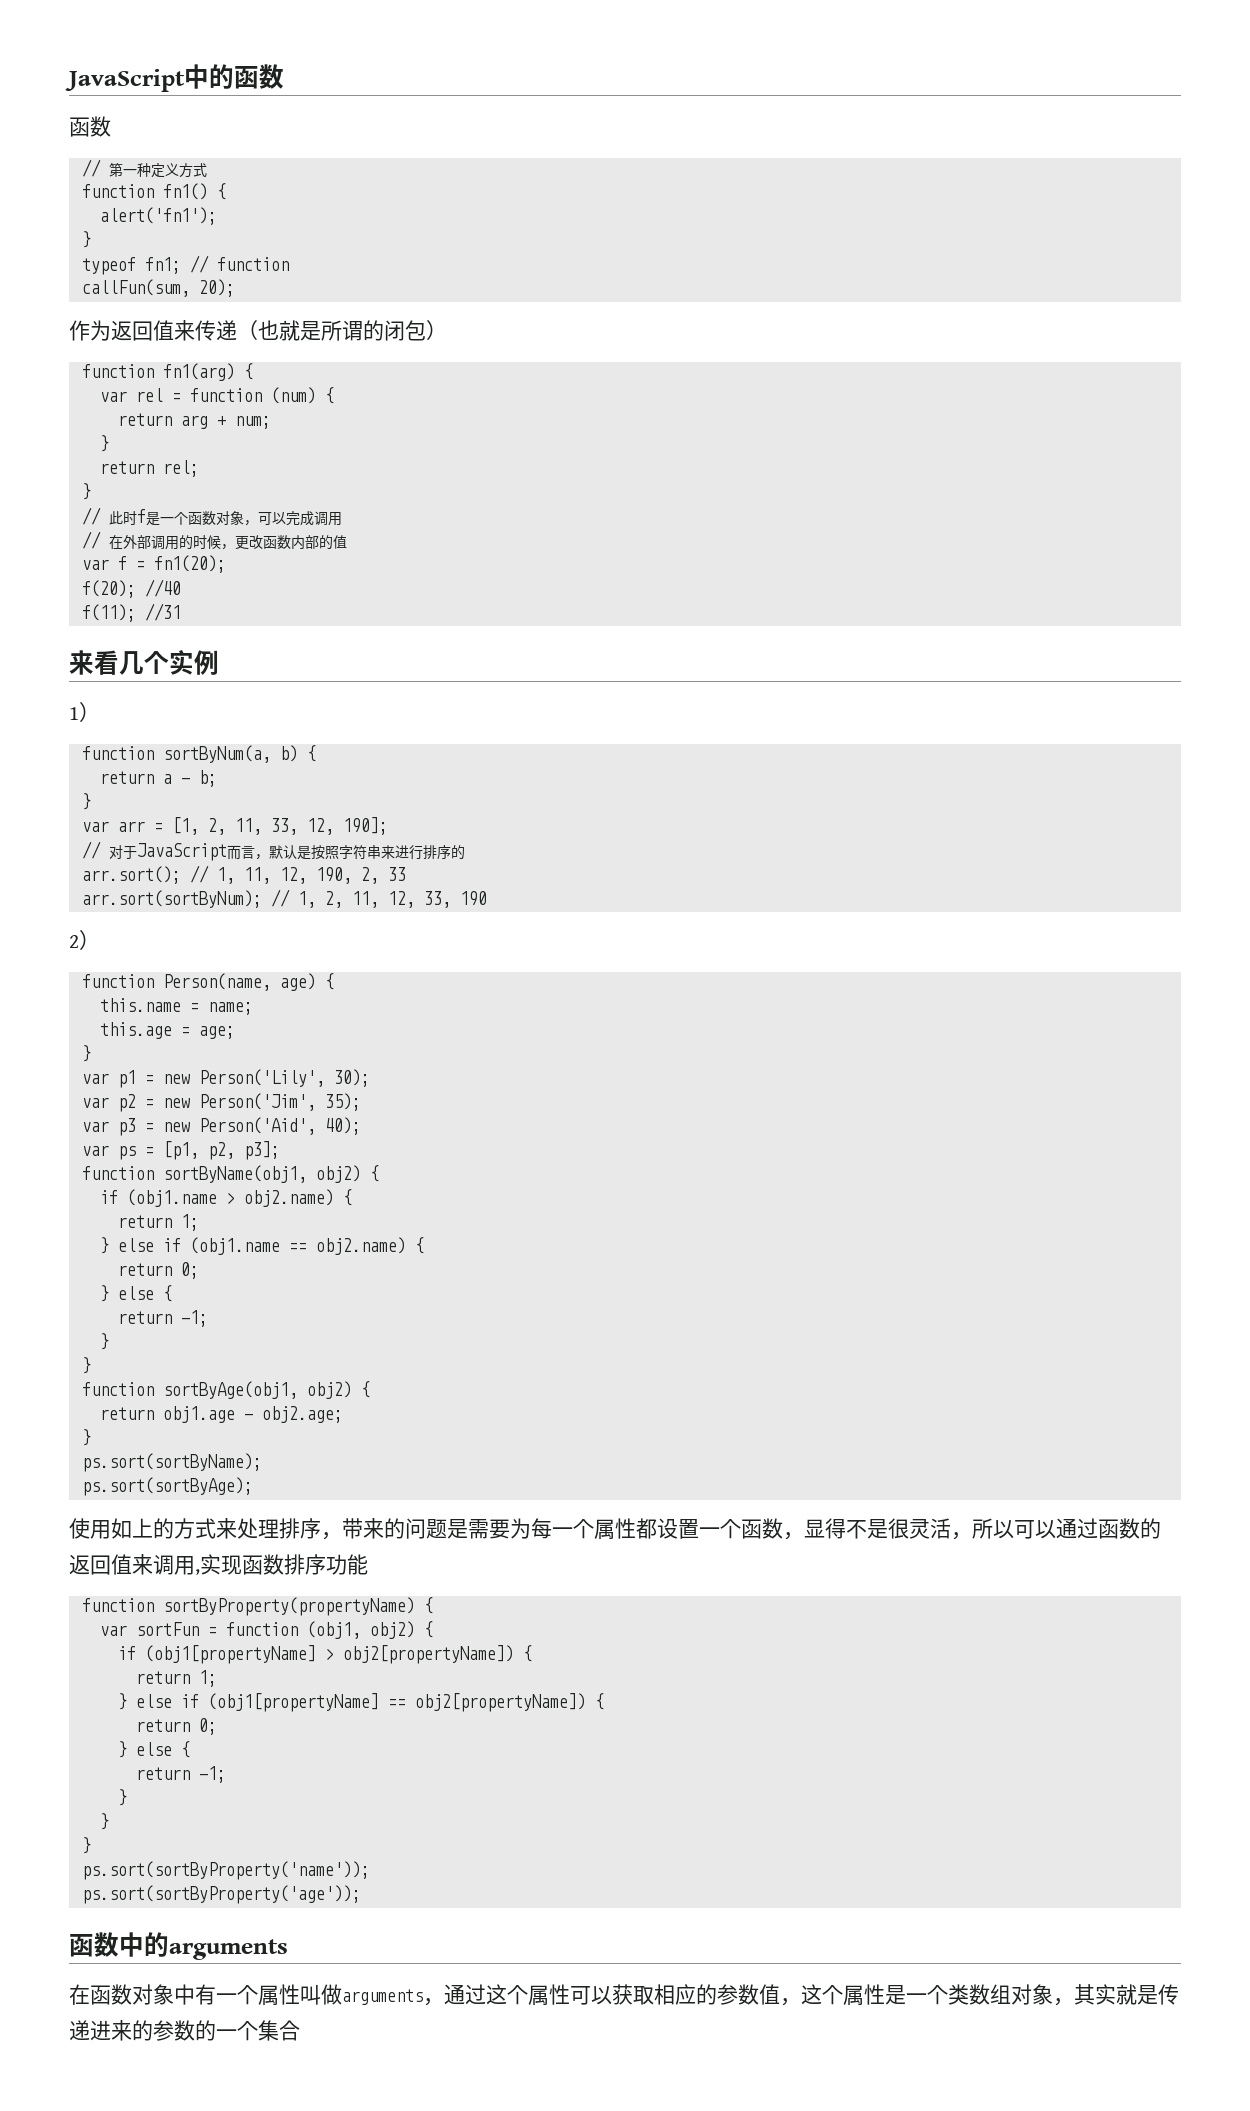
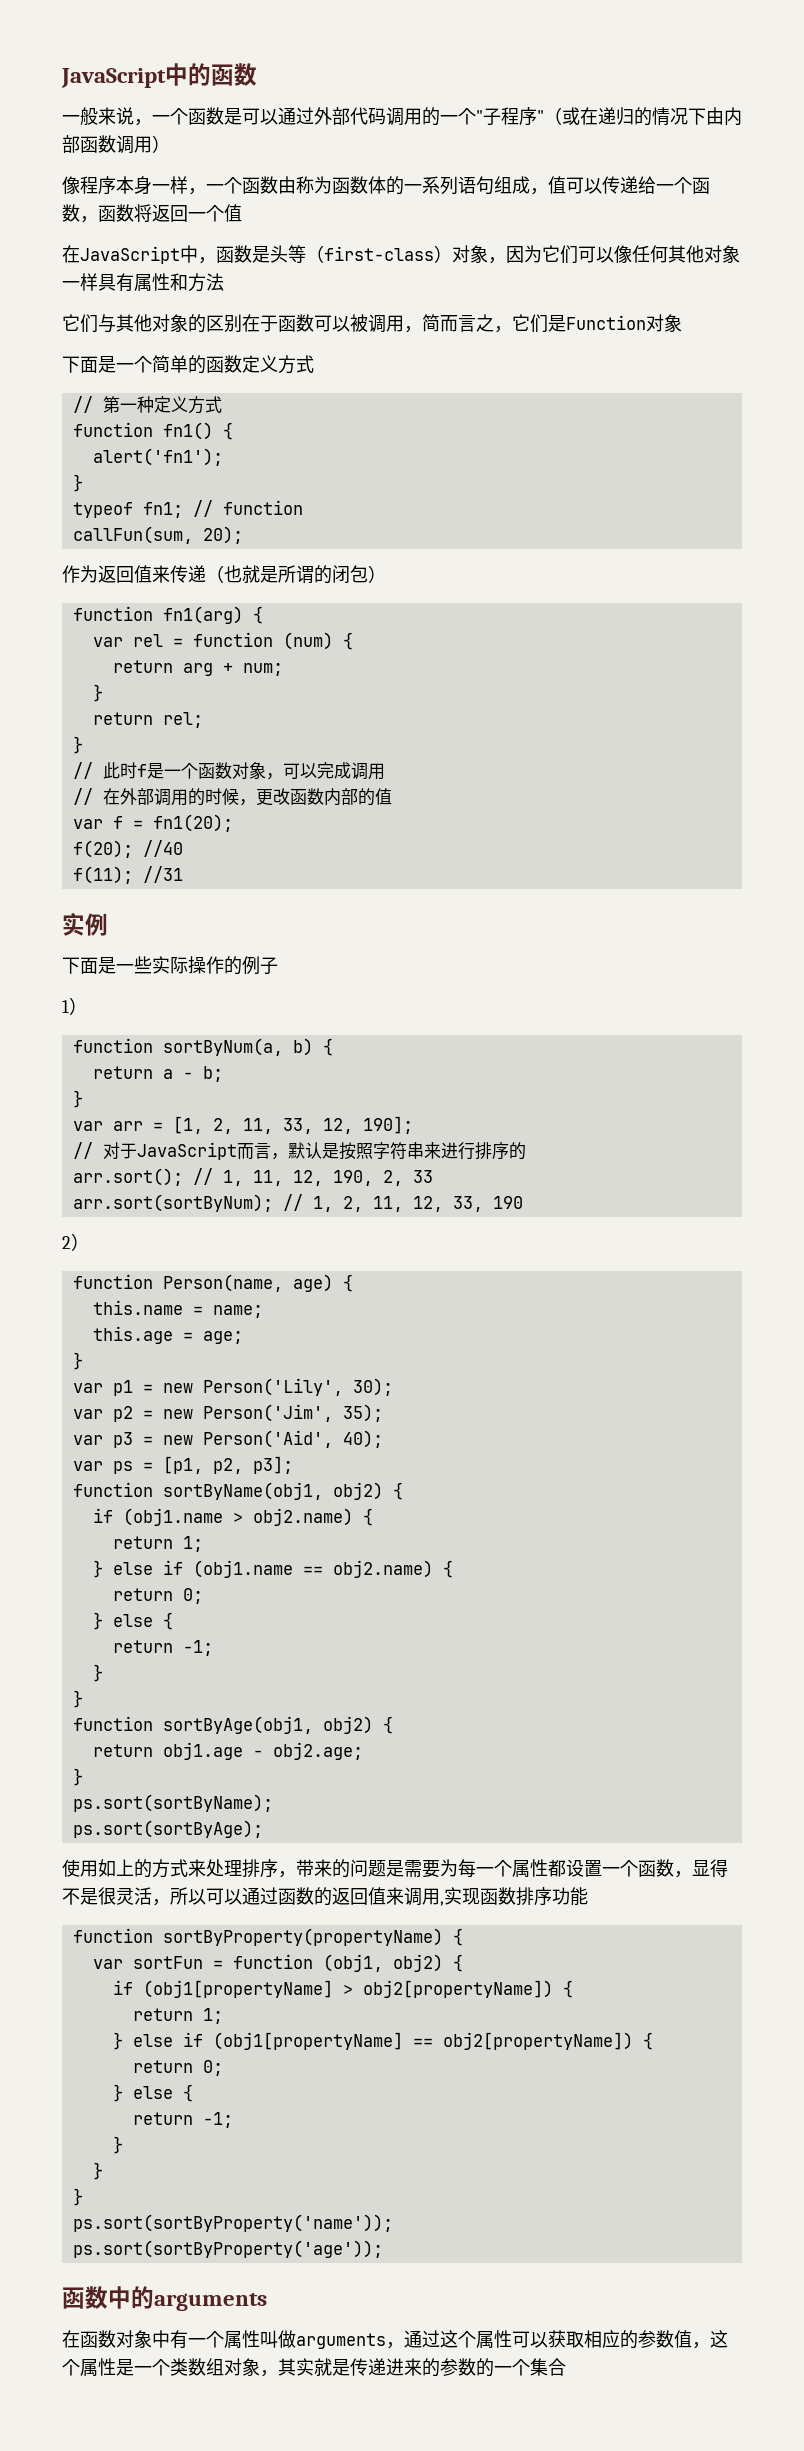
[69,116,111,137] 函数 -> [62,107,742,126] [62,135,170,154] [62,176,710,195] [62,204,242,223] [62,245,740,264] [62,273,224,292] [62,314,682,333] [62,355,314,374] 一般来说，一个函数是可以通过外部代码调用的一个"子程序"（或在递归的情况下由内部函数调用） // 像程序本身一样，一个函数由称为函数体的一系列语句组成，值可以传递给一个函数，函数将返回一个值 // 在JavaScript中，函数是头等（first-class）对象，因为它们可以像任何其他对象一样具有属性和方法 // 它们与其他对象的区别在于函数可以被调用，简而言之，它们是Function对象 // 下面是一个简单的函数定义方式
[69,650,169,675] 来看几个 -> (183, 874) none
(219, 662) none -> [62,956,278,975] // 下面是一些实际操作的例子

